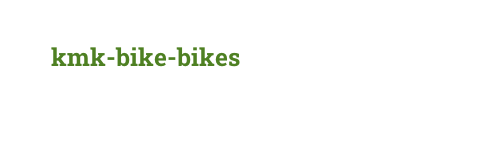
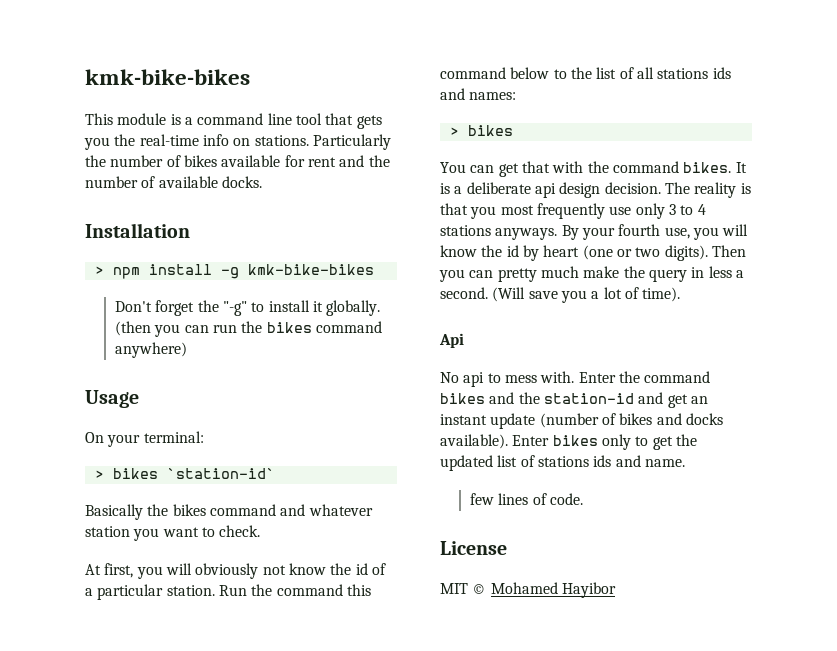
[51,47,240,67] kmk-bike-bikes -> [85,69,250,85] [85,113,382,129] [84,134,391,150] [85,155,390,167] [85,176,262,188] [85,223,190,238] [94,264,374,279] [115,300,381,316] [115,321,382,337] [115,342,188,358] [85,390,139,408] [85,431,204,447] [94,468,275,479] [85,504,373,520] [85,525,261,541] [85,563,386,579] [85,584,371,600] [440,67,731,79] [440,88,517,100] [449,125,513,136] [440,161,747,177] [440,182,751,198] [440,203,706,219] [440,224,749,240] [440,245,746,261] [439,266,744,282] [440,287,681,303] [439,333,464,348] [440,371,711,387] [440,392,708,408] [440,413,723,429] [440,434,697,450] [440,455,685,471] [470,493,583,505] [440,541,507,555] [440,582,616,598] kmk-bike-bikes // This module is a command line tool that gets you the real-time info on stations. Particularly the number of bikes available for rent and the number of available docks. // Installation // > npm install -g kmk-bike-bikes // Don't forget the "-g" to install it globally. (then you can run the bikes command anywhere) // Usage // On your terminal: // > bikes `station-id` // Basically the bikes command and whatever station you want to check. // At first, you will obviously not know the id of a particular station. Run the command this command below to the list of all stations ids and names: // > bikes // You can get that with the command bikes. It is a deliberate api design decision. The reality is that you most frequently use only 3 to 4 stations anyways. By your fourth use, you will know the id by heart (one or two digits). Then you can pretty much make the query in less a second. (Will save you a lot of time). // Api // No api to mess with. Enter the command bikes and the station-id and get an instant update (number of bikes and docks available). Enter bikes only to get the updated list of stations ids and name. // few lines of code. // License // MIT © Mohamed Hayibor

